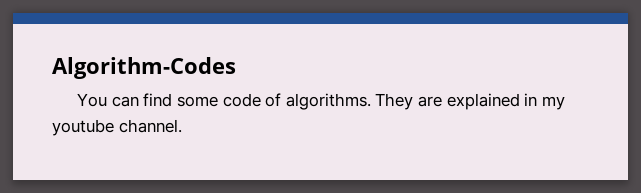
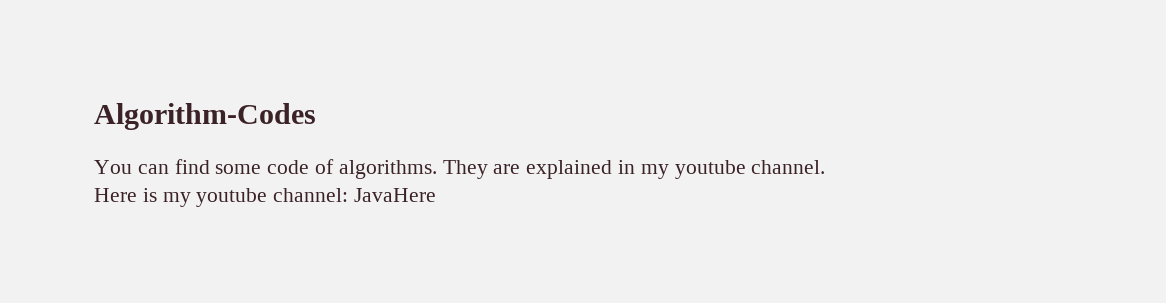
(182, 126) none -> [94,188,437,207] // Here is my youtube channel: JavaHere

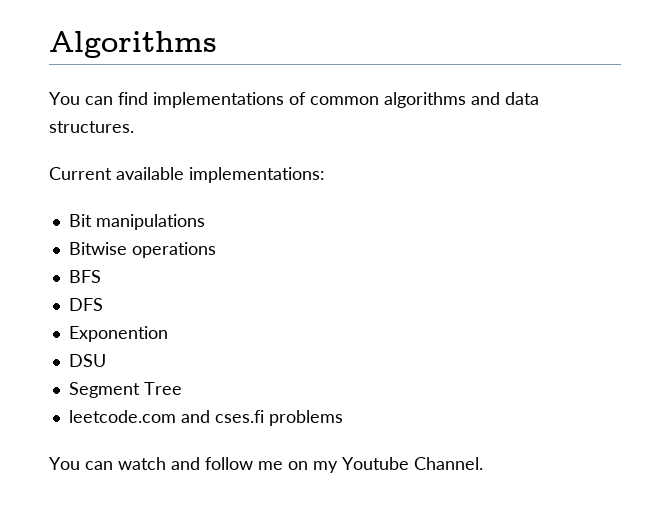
[94,103,316,130] Algorithm-Codes -> [49,31,217,58] Algorithms
[215,159,826,179] [94,188,437,207] some code of algorithms. They are explained in my youtube channel. // Here is my youtube channel: JavaHere -> [153,92,539,108] [49,121,134,133] [49,167,325,183] [68,214,205,230] [68,242,216,258] [68,270,101,283] [68,298,103,311] [68,326,168,342] [68,354,106,367] [68,382,182,398] [68,410,343,426] [49,457,483,473] implementations of common algorithms and data structures. // Current available implementations: // Bit manipulations // Bitwise operations // BFS // DFS // Exponention // DSU // Segment Tree // leetcode.com and cses.fi problems // You can watch and follow me on my Youtube Channel.

